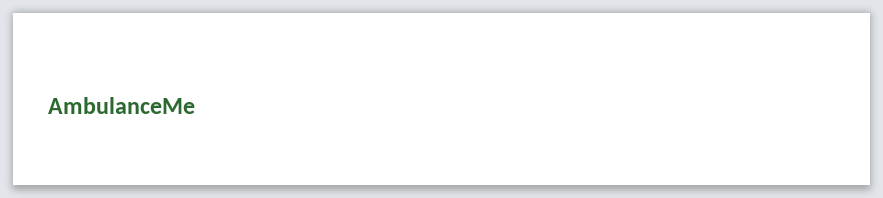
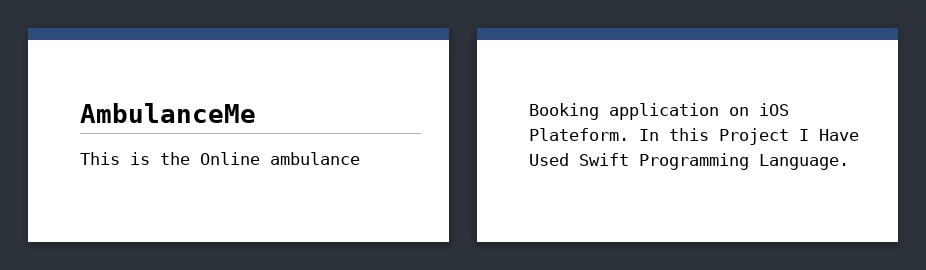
(195, 105) none -> [80,152,360,165] [529,103,789,120] [529,128,859,145] [529,153,849,170] // This is the Online ambulance Booking application on iOS Plateform. In this Project I Have Used Swift Programming Language.

